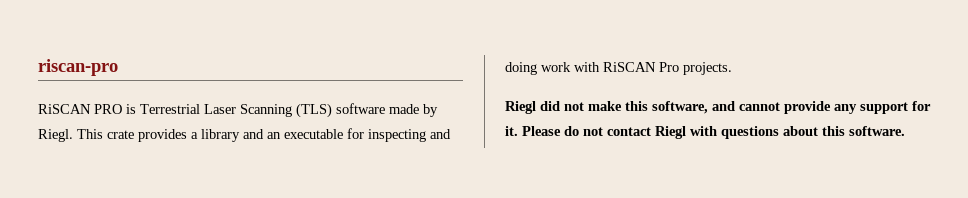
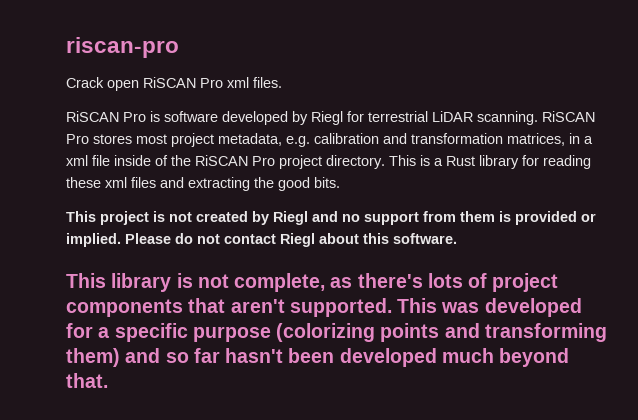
[38,103,438,118] [38,128,451,142] [505,62,732,75] [505,101,931,114] [505,126,518,136] RiSCAN PRO is Terrestrial Laser Scanning (TLS) software made by Riegl. This crate provides a library and an executable for inspecting and doing work with RiSCAN Pro projects. // Riegl did not make this software, and cannot provide any support for it. -> [66,77,282,91] [66,111,595,125] [66,133,593,147] [66,155,591,169] [66,177,340,191] [66,211,596,225] [66,233,121,247] Crack open RiSCAN Pro xml files. // RiSCAN Pro is software developed by Riegl for terrestrial LiDAR scanning. RiSCAN Pro stores most project metadata, e.g. calibration and transformation matrices, in a xml file inside of the RiSCAN Pro project directory. This is a Rust library for reading these xml files and extracting the good bits. // This project is not created by Riegl and no support from them is provided or implied.
[690,126,779,139] with questions -> (315, 240) none
(905, 131) none -> [66,273,559,292] [66,298,582,317] [66,323,607,342] [66,348,570,367] [66,373,108,388] // This library is not complete, as there's lots of project components that aren't supported. This was developed for a specific purpose (colorizing points and transforming them) and so far hasn't been developed much beyond that.

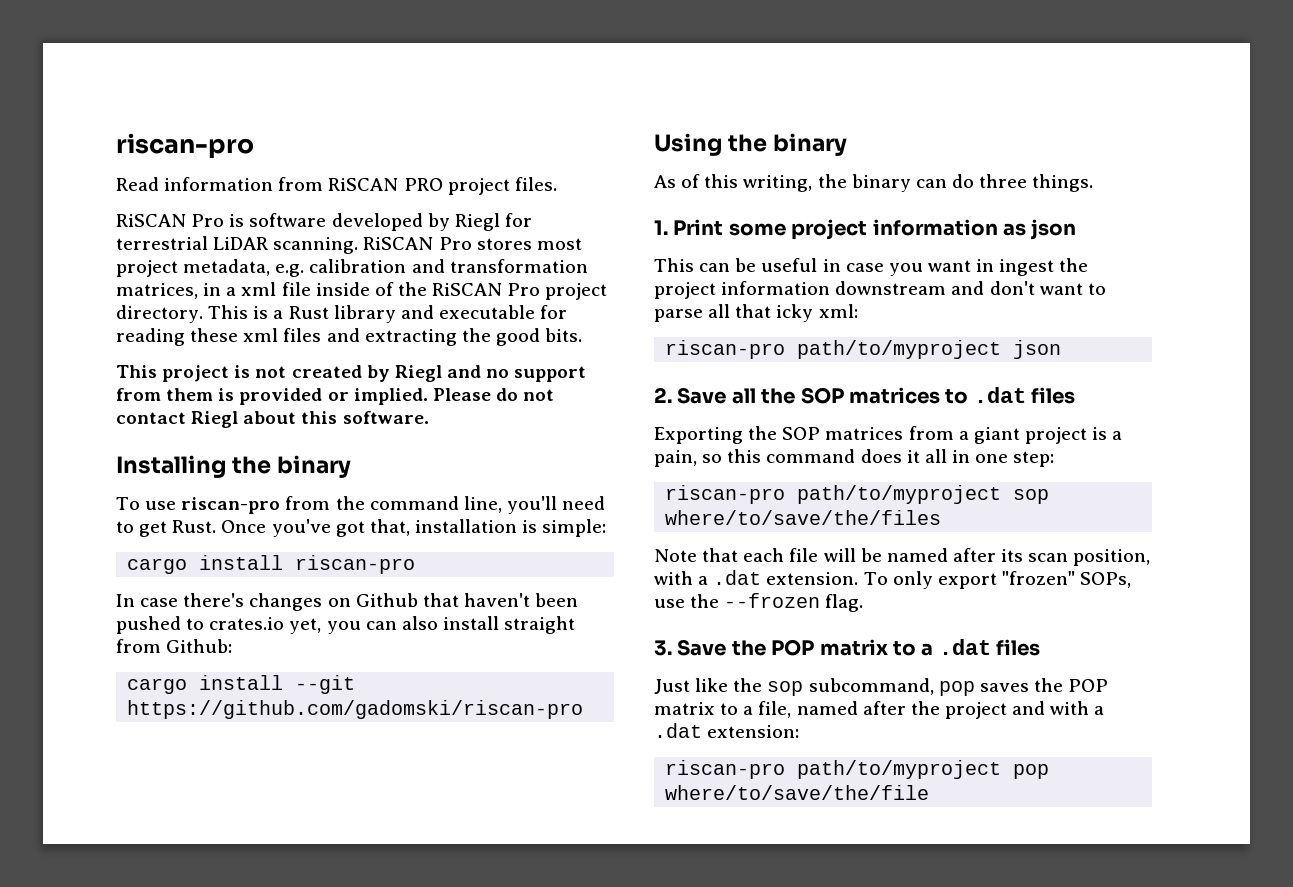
[66,37,179,58] [66,77,249,91] riscan-pro // Crack open RiSCAN Pro xml -> [116,133,254,158] [116,177,510,195] riscan-pro // Read information from RiSCAN PRO project
(519, 162) none -> [400,305,535,319] and executable
[66,273,559,292] [66,298,582,317] [66,323,607,342] [66,348,570,367] [66,373,108,388] This library is not complete, as there's lots of project components that aren't supported. This was developed for a specific purpose (colorizing points and transforming them) and so far hasn't been developed much beyond that. -> [116,455,352,478] [116,496,606,514] [116,519,607,537] [127,555,416,574] [116,593,579,611] [116,616,576,634] [116,639,233,653] [127,675,356,694] [127,700,584,719] [654,133,848,156] [654,174,1094,192] [654,219,1077,240] [654,258,1089,276] [654,281,1106,299] [654,304,858,322] [665,340,1062,359] [654,387,1076,404] [654,426,1123,444] [654,449,1055,467] [665,485,1050,504] [665,510,942,525] [654,548,1151,566] [654,570,1132,589] [654,593,864,612] [654,639,1041,656] [654,678,1109,696] [654,701,1105,719] [654,723,800,738] [665,760,1050,779] [665,785,930,800] Installing the binary // To use riscan-pro from the command line, you'll need to get Rust. Once you've got that, installation is simple: // cargo install riscan-pro // In case there's changes on Github that haven't been pushed to crates.io yet, you can also install straight from Github: // cargo install --git https://github.com/gadomski/riscan-pro // Using the binary // As of this writing, the binary can do three things. // 1. Print some project information as json // This can be useful in case you want in ingest the project information downstream and don't want to parse all that icky xml: // riscan-pro path/to/myproject json // 2. Save all the SOP matrices to .dat files // Exporting the SOP matrices from a giant project is a pain, so this command does it all in one step: // riscan-pro path/to/myproject sop where/to/save/the/files // Note that each file will be named after its scan position, with a .dat extension. To only export "frozen" SOPs, use the --frozen flag. // 3. Save the POP matrix to a .dat files // Just like the sop subcommand, pop saves the POP matrix to a file, named after the project and with a .dat extension: // riscan-pro path/to/myproject pop where/to/save/the/file

